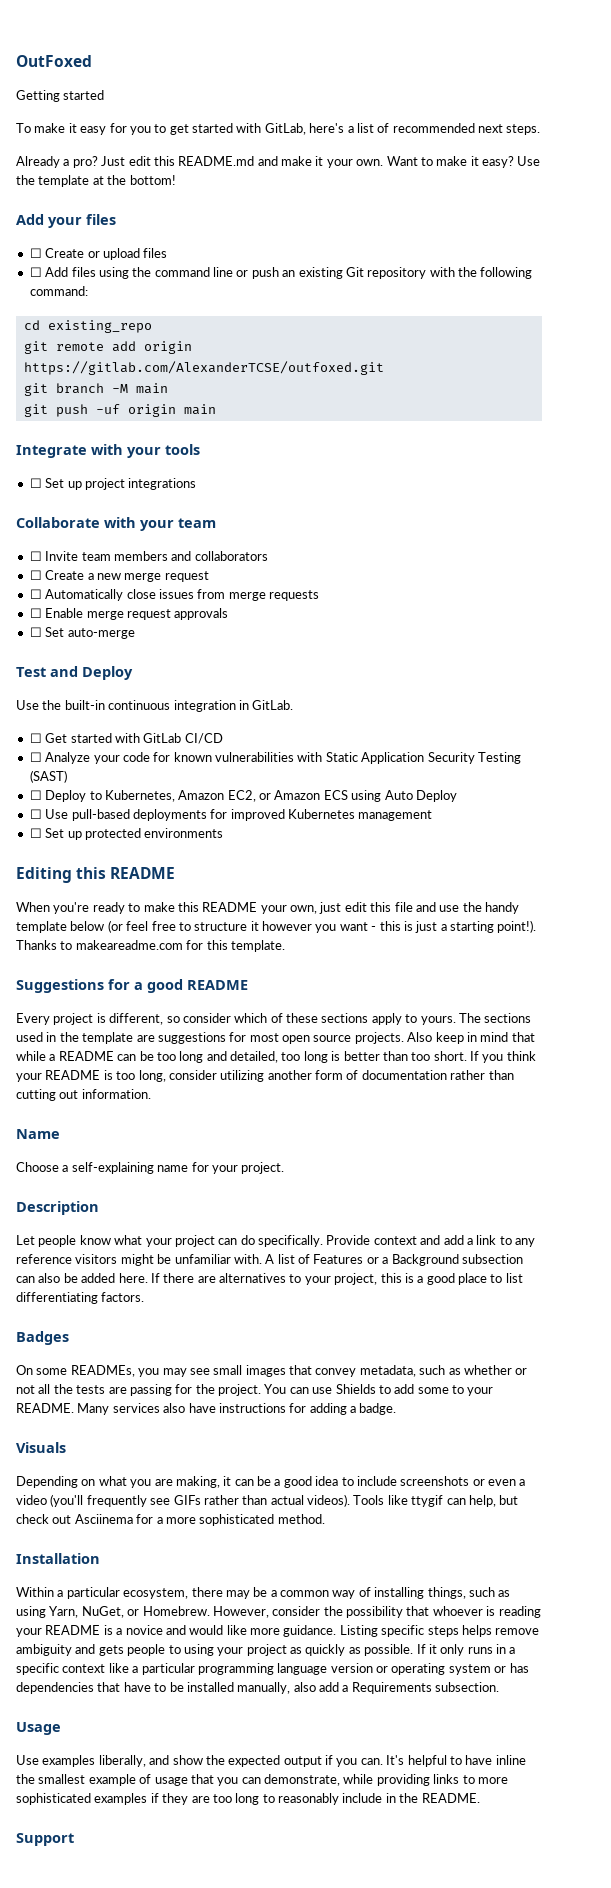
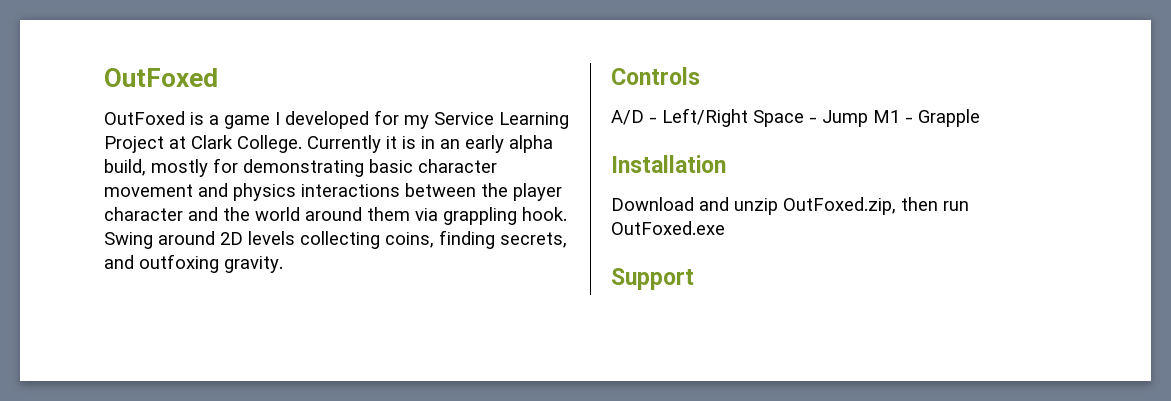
[16,90,105,102] [16,123,541,135] [16,156,541,168] [16,175,176,187] [16,214,116,228] [29,248,168,260] [29,267,533,279] [29,286,88,296] [23,320,152,333] [23,341,192,354] [23,361,384,375] [23,383,168,396] [23,404,216,417] [16,444,200,458] [29,478,197,490] [16,517,216,531] [29,551,268,561] [29,570,209,582] [29,589,319,601] [29,608,229,620] [29,627,135,639] [16,666,133,680] [16,700,294,712] [29,733,223,744] [29,752,521,764] [29,770,67,783] [29,790,457,802] [29,809,433,821] [29,828,224,840] [16,867,176,883] [16,902,519,914] [16,920,537,933] [16,940,285,952] [16,979,248,993] [16,1013,532,1025] [16,1032,535,1044] [16,1051,536,1063] [16,1070,514,1082] [16,1089,151,1101] [16,1129,60,1139] [16,1162,285,1174] [16,1201,99,1215] [16,1235,535,1247] [16,1254,523,1266] [16,1273,523,1285] [16,1292,145,1304] [16,1331,69,1345] [16,1365,528,1377] [16,1384,494,1396] [16,1403,397,1415] [16,1442,66,1453] [16,1476,526,1488] [16,1494,519,1507] [16,1514,325,1526] [16,1553,100,1564] [16,1587,511,1599] [16,1606,541,1618] [16,1625,540,1637] [16,1644,516,1656] [16,1663,529,1675] [16,1682,500,1694] [16,1722,61,1735] [16,1755,526,1767] [16,1774,508,1786] [16,1793,480,1805] Getting started // To make it easy for you to get started with GitLab, here's a list of recommended next steps. // Already a pro? Just edit this README.md and make it your own. Want to make it easy? Use the template at the bottom! // Add your files // ☐ Create or upload files // ☐ Add files using the command line or push an existing Git repository with the following command: // cd existing_repo // git remote add origin https://gitlab.com/AlexanderTCSE/outfoxed.git // git branch -M main // git push -uf origin main // Integrate with your tools // ☐ Set up project integrations // Collaborate with your team // ☐ Invite team members and collaborators // ☐ Create a new merge request // ☐ Automatically close issues from merge requests // ☐ Enable merge request approvals // ☐ Set auto-merge // Test and Deploy // Use the built-in continuous integration in GitLab. // ☐ Get started with GitLab CI/CD // ☐ Analyze your code for known vulnerabilities with Static Application Security Testing (SAST) // ☐ Deploy to Kubernetes, Amazon EC2, or Amazon ECS using Auto Deploy // ☐ Use pull-based deployments for improved Kubernetes management // ☐ Set up protected environments // Editing this README // When you're ready to make this README your own, just edit this file and use the handy template below (or feel free to structure it however you want - this is just a starting point!). Thanks to makeareadme.com for this template. // Suggestions for a good README // Every project is different, so consider which of these sections apply to yours. The sections used in the template are suggestions for most open source projects. Also keep in mind that while a README can be too long and detailed, too long is better than too short. If you think your README is too long, consider utilizing another form of documentation rather than cutting out information. // Name // Choose a self-explaining name for your project. // Description // Let people know what your project can do specifically. Provide context and add a link to any reference visitors might be unfamiliar with. A list of Features or a Background subsection can also be added here. If there are alternatives to your project, this is a good place to list differentiating factors. // Badges // On some READMEs, you may see small images that convey metadata, such as whether or not all the tests are passing for the project. You can use Shields to add some to your README. Many services also have instructions for adding a badge. // Visuals // Depending on what you are making, it can be a good idea to include screenshots or even a video (you'll frequently see GIFs rather than actual videos). Tools like ttygif can help, but check out Asciinema for a more sophisticated method. // Installation // Within a particular ecosystem, there may be a common way of installing things, such as using Yarn, NuGet, or Homebrew. However, consider the possibility that whoever is reading your README is a novice and would like more guidance. Listing specific steps helps remove ambiguity and gets people to using your project as quickly as possible. If it only runs in a specific context like a particular programming language version or operating system or has dependencies that have to be installed manually, also add a Requirements subsection. // Usage // Use examples liberally, and show the expected output if you can. It's helpful to have inline the smallest example of usage that you can demonstrate, while providing links to more sophisticated examples if they are too long to reasonably include in the README. -> [104,110,569,129] [104,135,553,153] [104,158,497,177] [104,183,562,201] [104,207,567,225] [104,230,567,249] [104,254,283,273] [611,67,700,85] [611,108,980,127] [611,155,726,173] [611,197,969,215] [611,221,725,235] OutFoxed is a game I developed for my Service Learning Project at Clark College. Currently it is in an early alpha build, mostly for demonstrating basic character movement and physics interactions between the player character and the world around them via grappling hook. Swing around 2D levels collecting coins, finding secrets, and outfoxing gravity. // Controls // A/D - Left/Right Space - Jump M1 - Grapple // Installation // Download and unzip OutFoxed.zip, then run OutFoxed.exe

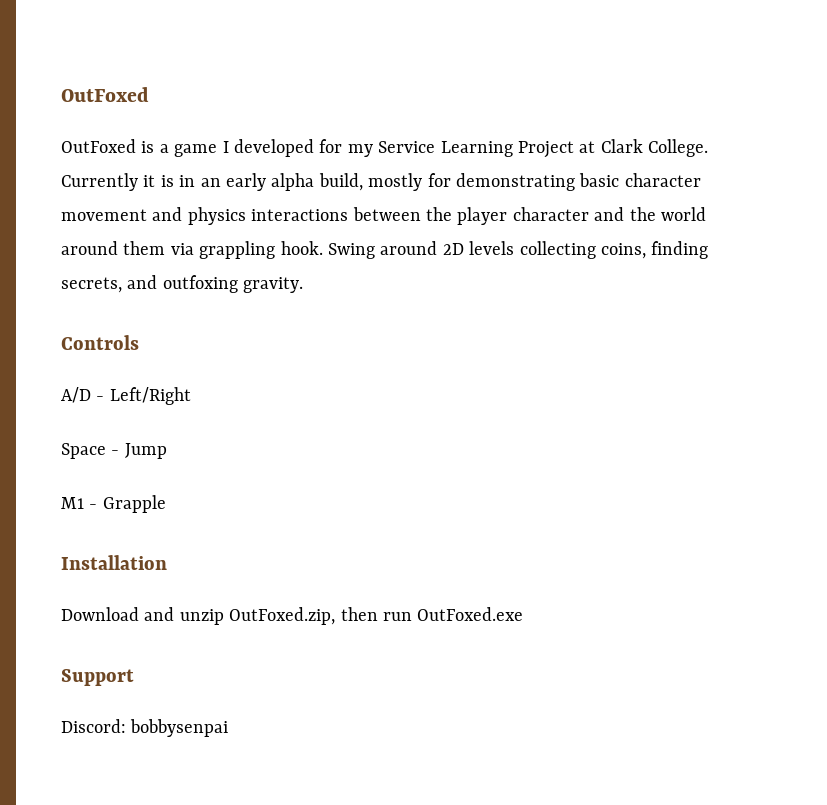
(748, 117) none -> (191, 396) //
(868, 118) none -> (167, 451) //
(694, 279) none -> [61,719,229,737] // Discord: bobbysenpai

